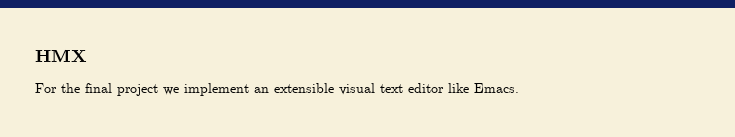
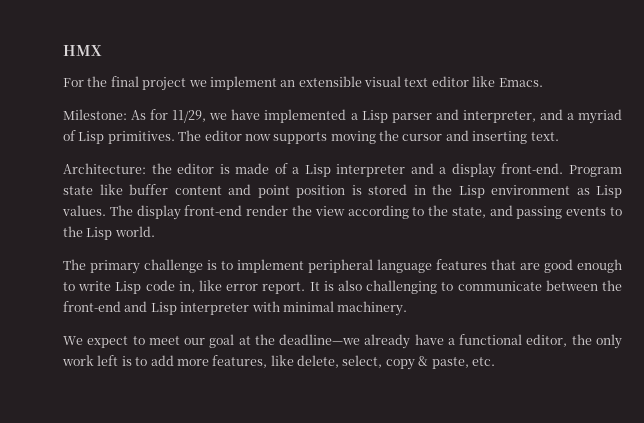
(519, 88) none -> [63,109,622,124] [63,130,559,144] [63,163,623,178] [63,184,622,198] [62,205,622,220] [63,226,155,240] [63,259,622,274] [63,280,622,294] [63,301,408,316] [63,334,622,349] [62,355,495,370] // Milestone: As for 11/29, we have implemented a Lisp parser and interpreter, and a myriad of Lisp primitives. The editor now supports moving the cursor and inserting text. // Architecture: the editor is made of a Lisp interpreter and a display front-end. Program state like buffer content and point position is stored in the Lisp environment as Lisp values. The display front-end render the view according to the state, and passing events to the Lisp world. // The primary challenge is to implement peripheral language features that are good enough to write Lisp code in, like error report. It is also challenging to communicate between the front-end and Lisp interpreter with minimal machinery. // We expect to meet our goal at the deadline—we already have a functional editor, the only work left is to add more features, like delete, select, copy & paste, etc.

